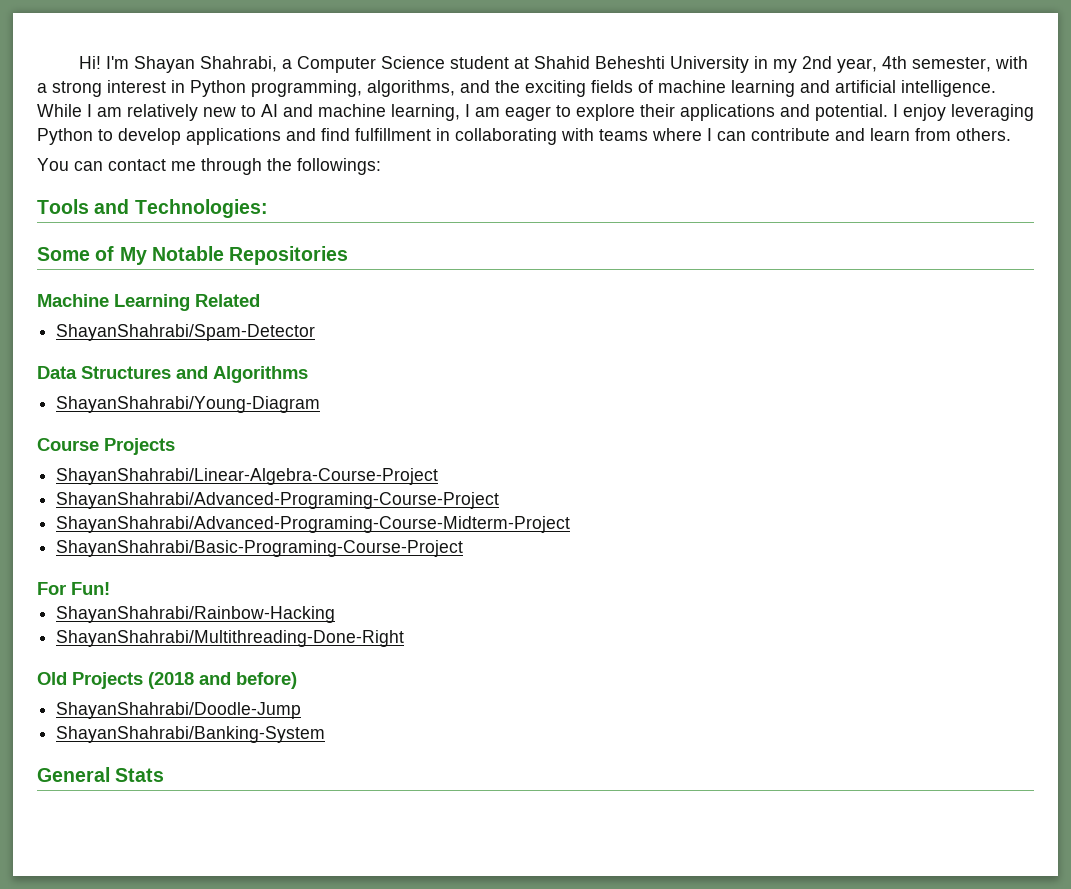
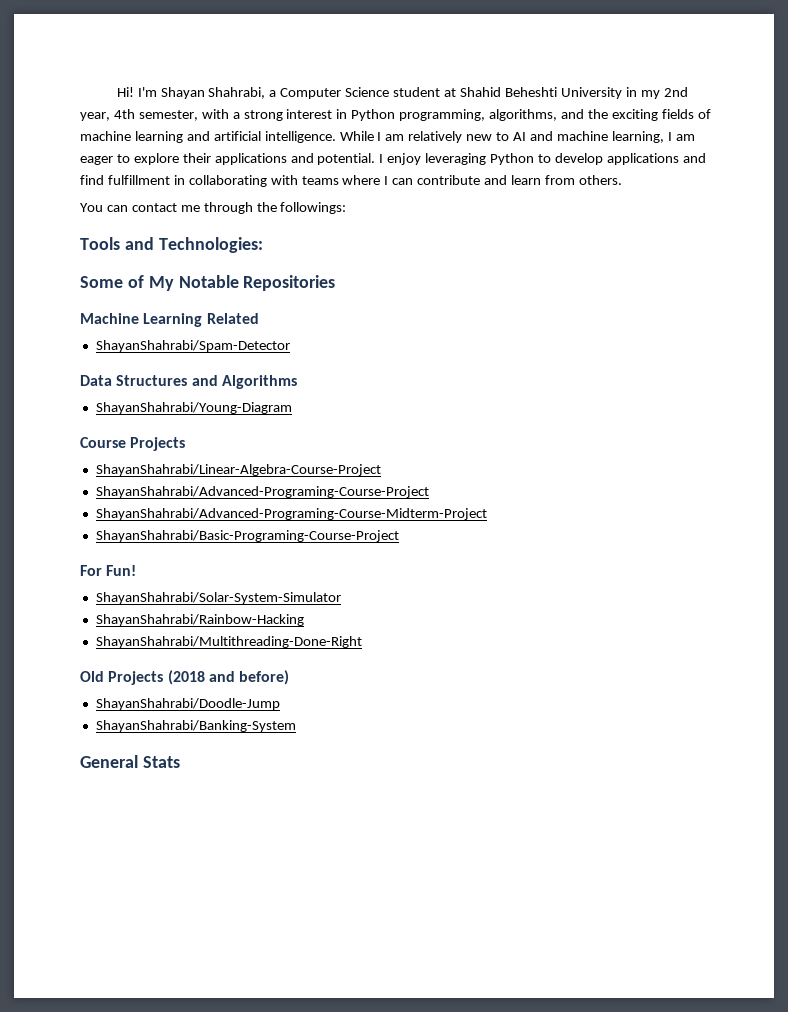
(110, 588) none -> [95,592,341,604] // ShayanShahrabi/Solar-System-Simulator

